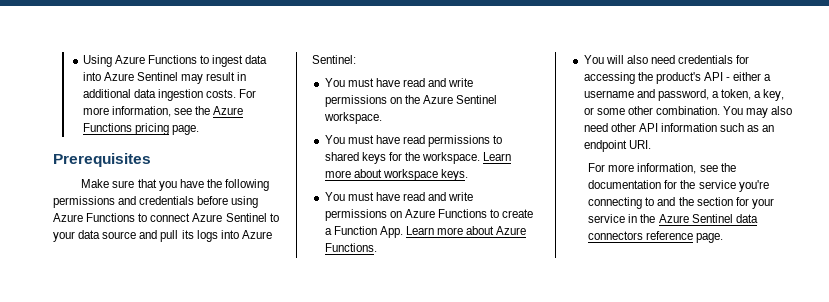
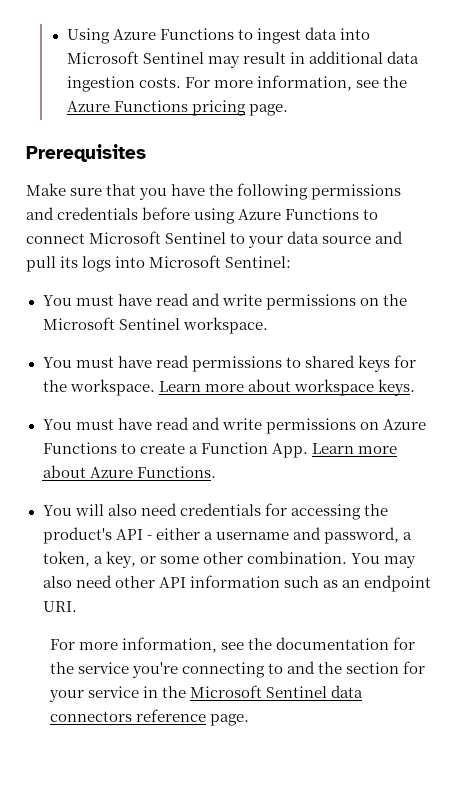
[104,72,135,81] Azure -> [66,51,139,64] Microsoft
[192,213,223,222] Azure -> [89,231,162,244] Microsoft
[241,230,272,239] Azure -> [149,255,222,268] Microsoft
[422,95,453,104] Azure -> [42,317,115,330] Microsoft
[658,214,689,223] Azure -> [190,685,263,698] Microsoft

